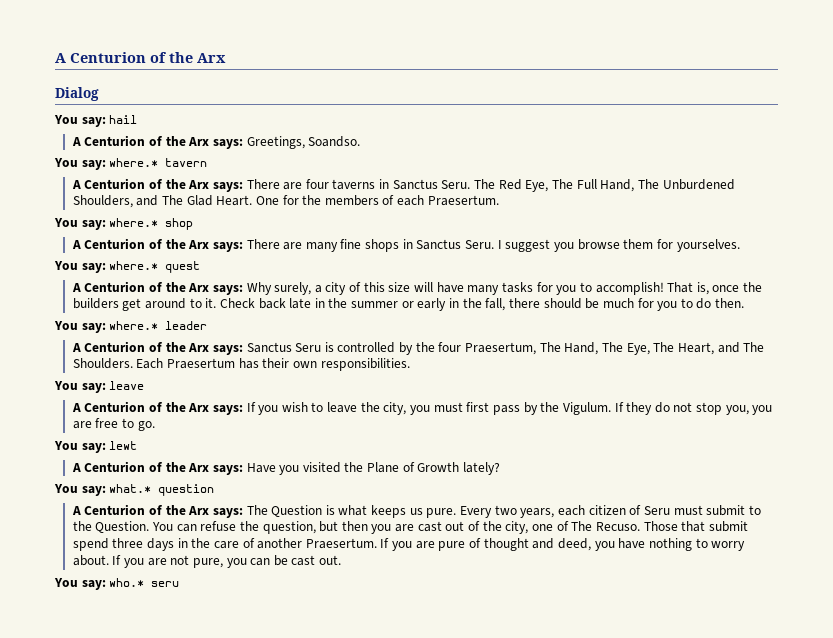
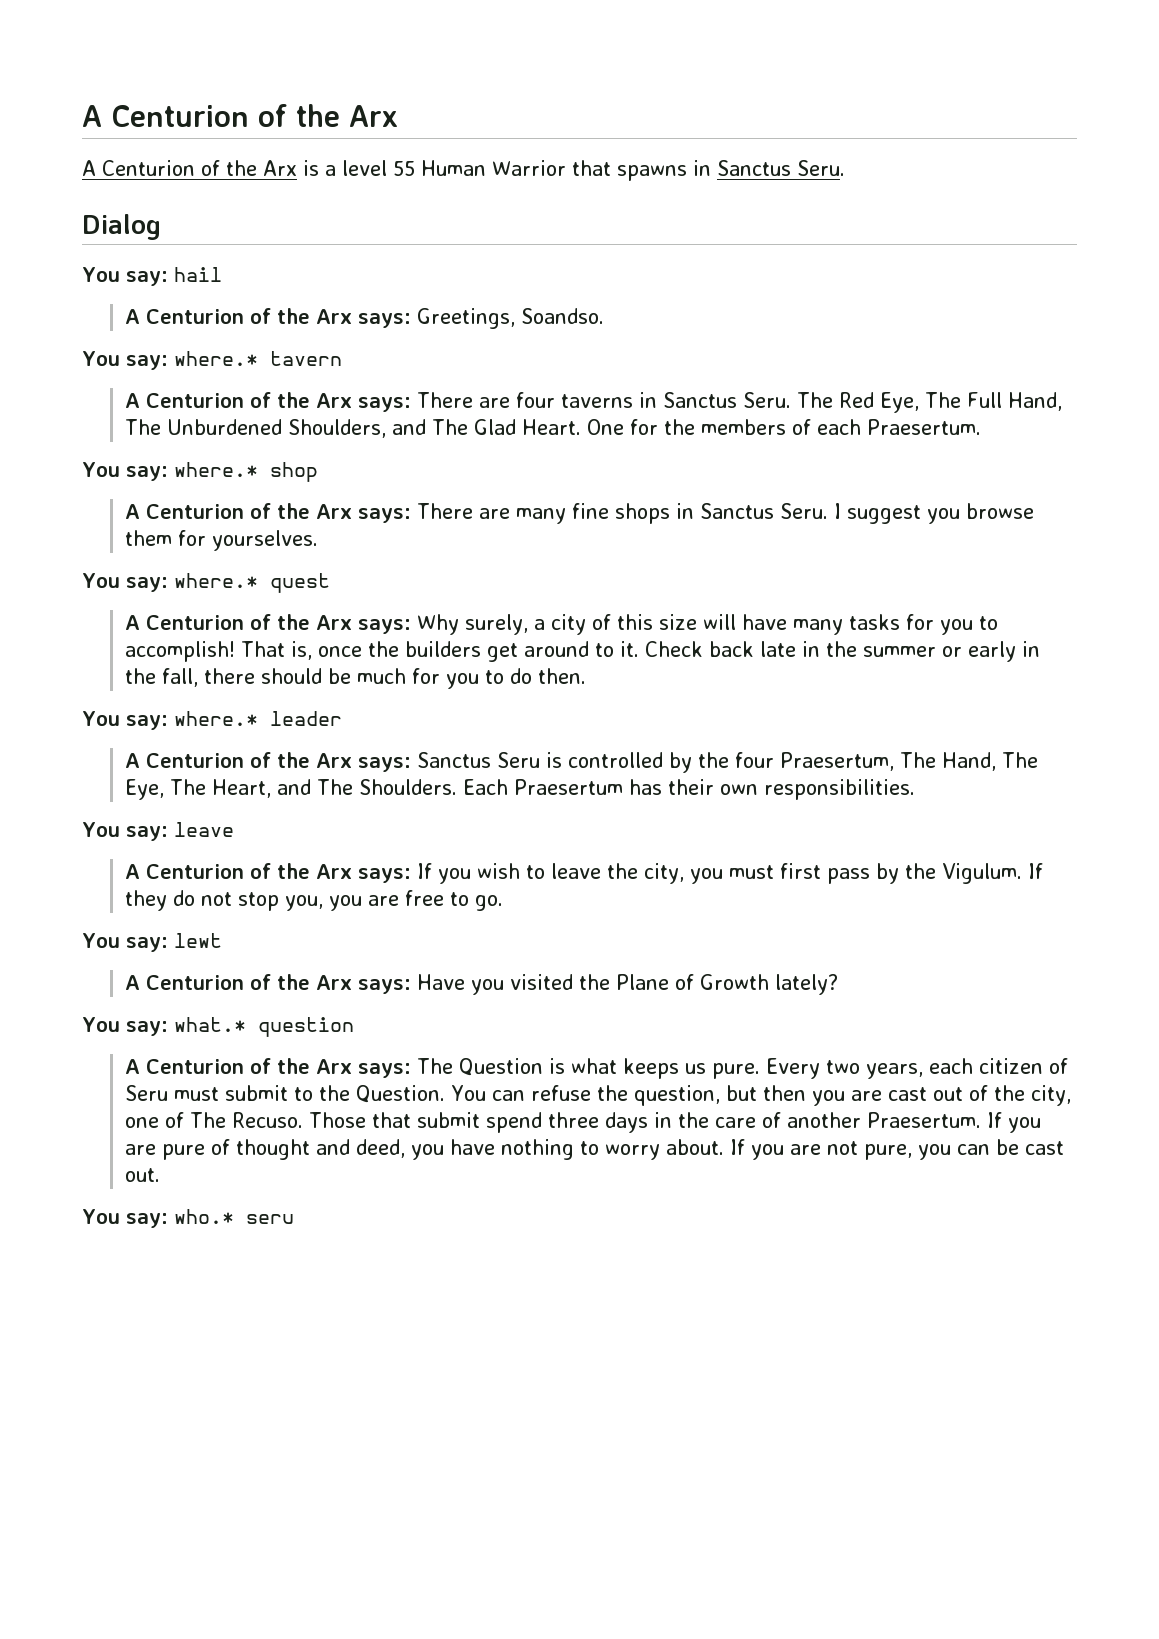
[55,52,226,63] A Centurion of the Arx -> [82,104,398,127] [82,160,845,181] A Centurion of the Arx // A Centurion of the Arx is a level 55 Human Warrior that spawns in Sanctus Seru.

